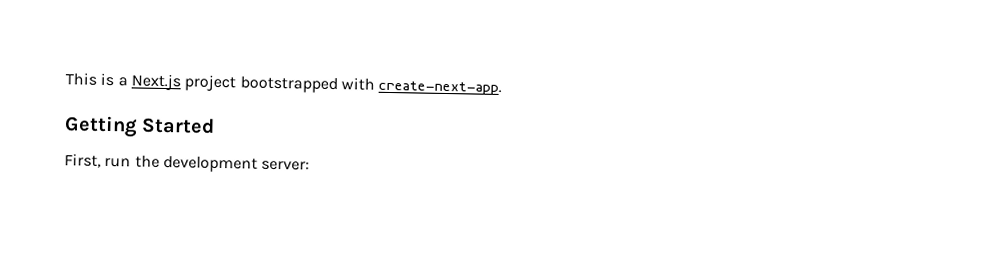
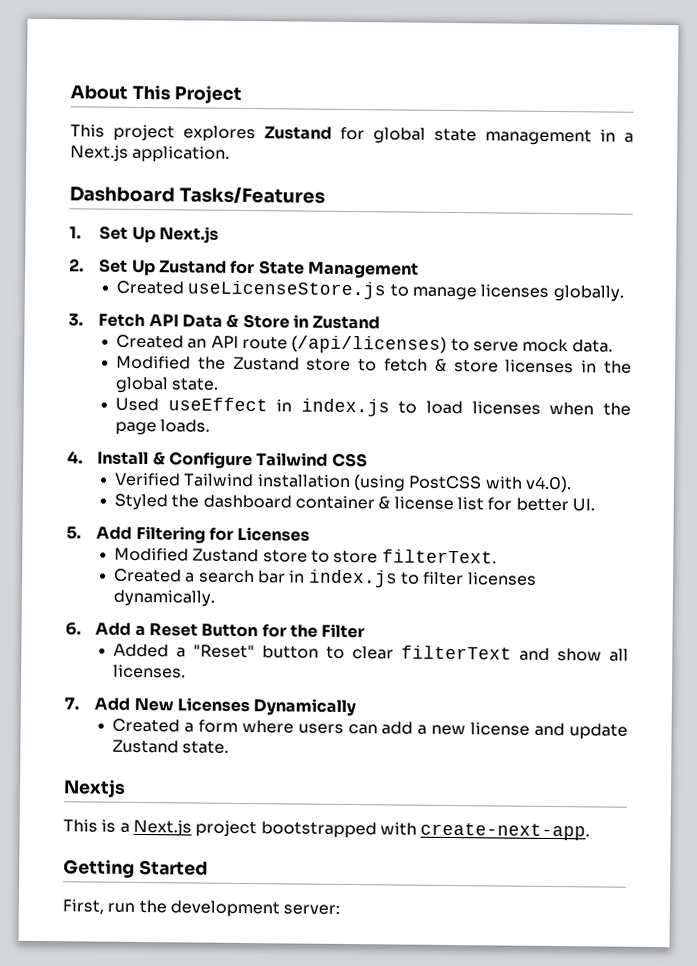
(65, 79) none -> [70,84,243,104] [70,124,634,146] [70,145,231,163] [69,186,325,205] [69,225,219,244] [69,258,419,279] [115,280,624,302] [68,313,381,330] [115,334,613,354] [115,355,632,374] [114,376,220,394] [114,397,631,417] [114,419,211,436] [67,450,368,470] [113,472,572,493] [113,493,595,512] [66,525,311,544] [113,547,497,564] [113,568,537,588] [112,589,215,607] [65,622,366,639] [112,643,629,662] [112,664,186,679] [64,697,357,717] [111,718,628,740] [111,739,230,754] [63,779,126,798] About This Project // This project explores Zustand for global state management in a Next.js application. // Dashboard Tasks/Features // 1. Set Up Next.js // 2. Set Up Zustand for State Management // Created useLicenseStore.js to manage licenses globally. // 3. Fetch API Data & Store in Zustand // Created an API route (/api/licenses) to serve mock data. // Modified the Zustand store to fetch & store licenses in the global state. // Used useEffect in index.js to load licenses when the page loads. // 4. Install & Configure Tailwind CSS // Verified Tailwind installation (using PostCSS with v4.0). // Styled the dashboard container & license list for better UI. // 5. Add Filtering for Licenses // Modified Zustand store to store filterText. // Created a search bar in index.js to filter licenses dynamically. // 6. Add a Reset Button for the Filter // Added a "Reset" button to clear filterText and show all licenses. // 7. Add New Licenses Dynamically // Created a form where users can add a new license and update Zustand state. // Nextjs //

